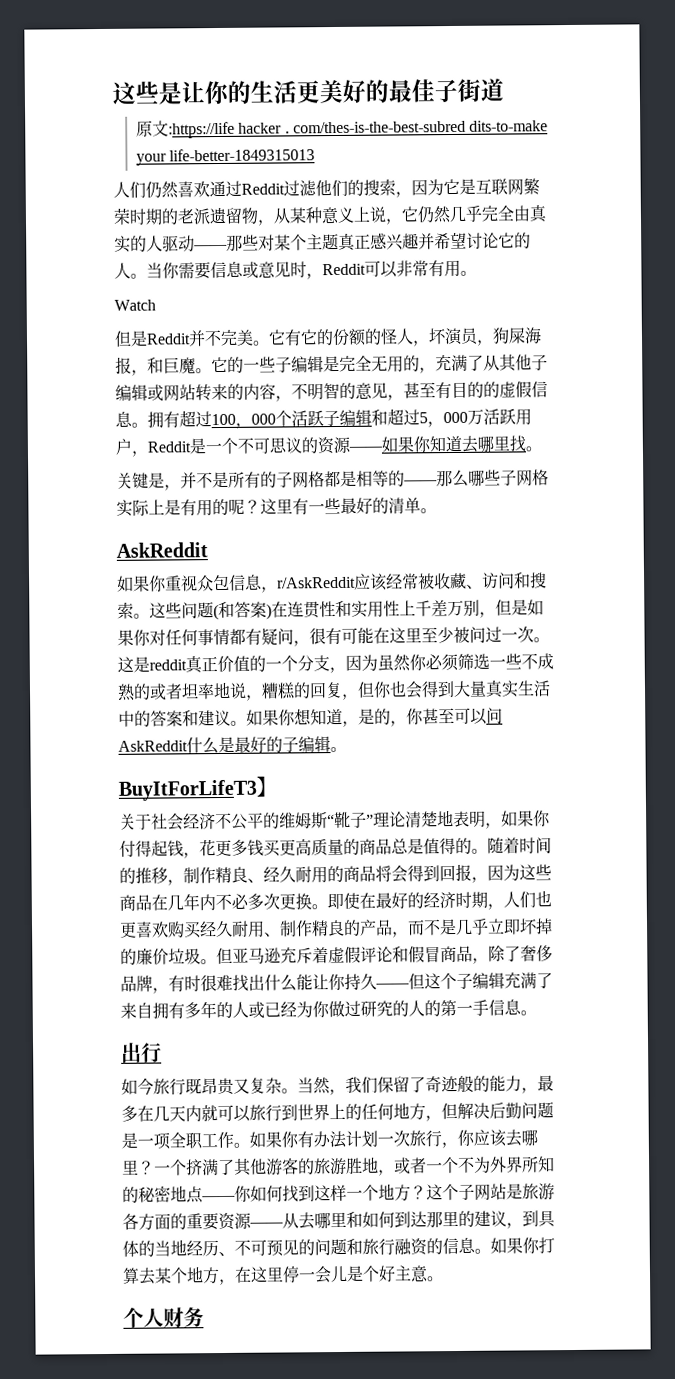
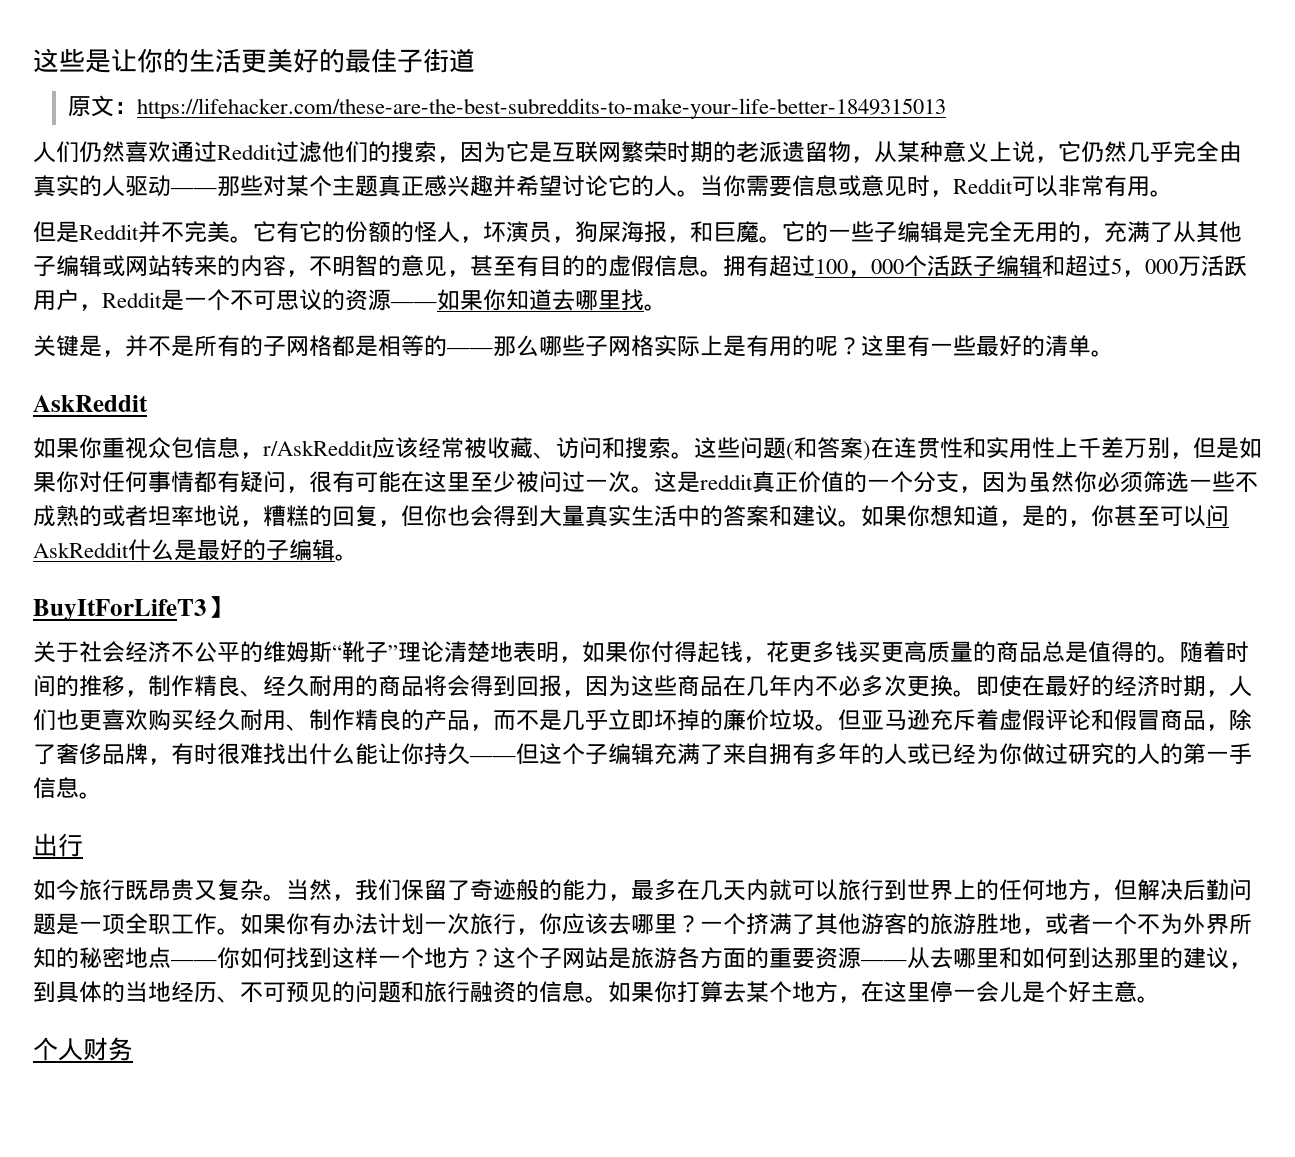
[167,120,549,139] [135,148,316,166] :https://life hacker . com/thes-is-the-best-subred dits-to-make your life-better-1849315013 -> [113,98,946,119] ：https://lifehacker.com/these-are-the-best-subreddits-to-make-your-life-better-1849315013
[114,299,156,311] // Watch -> (1173, 193) none

